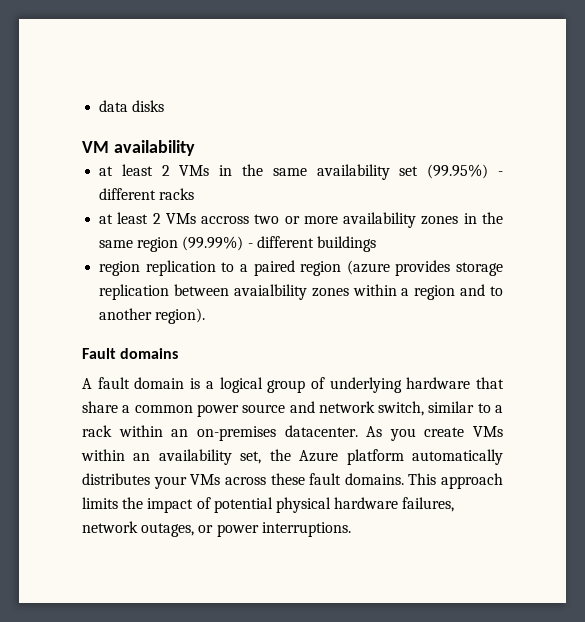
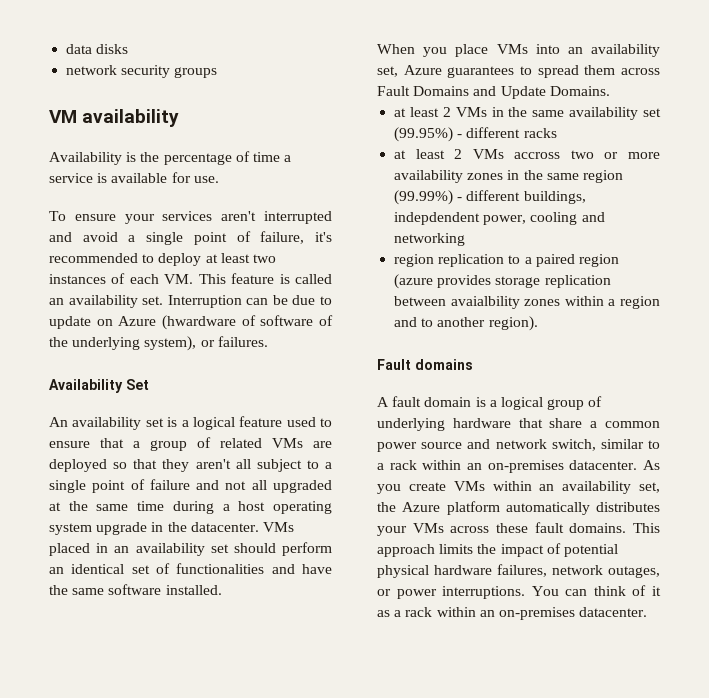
(165, 106) none -> [66,65,218,78] // network security groups
(195, 148) none -> [49,151,292,165] [49,172,219,183] [49,211,332,224] [49,231,332,245] [49,253,276,266] [49,273,332,284] [49,295,332,308] [49,315,333,330] [49,336,268,351] [49,379,149,393] [49,416,332,430] [49,437,332,451] [49,459,332,472] [49,479,332,493] [49,501,332,514] [49,522,294,535] [49,542,332,556] [49,563,332,574] [49,584,222,595] [377,44,660,57] [377,65,660,78] [377,86,610,99] // Availability is the percentage of time a service is available for use. // To ensure your services aren't interrupted and avoid a single point of failure, it's recommended to deploy at least two instances of each VM. This feature is called an availability set. Interruption can be due to update on Azure (hwardware of software of the underlying system), or failures. // Availability Set // An availability set is a logical feature used to ensure that a group of related VMs are deployed so that they aren't all subject to a single point of failure and not all upgraded at the same time during a host operating system upgrade in the datacenter. VMs placed in an availability set should perform an identical set of functionalities and have the same software installed. // When you place VMs into an availability set, Azure guarantees to spread them across Fault Domains and Update Domains.
[316,236,376,252] buildings -> [523,191,586,204] [394,212,605,225] [394,233,466,246] buildings, indepdendent power, cooling and networking
(351, 529) none -> [531,585,661,596] [377,607,648,620] You can think of it as a rack within an on-premises datacenter.

